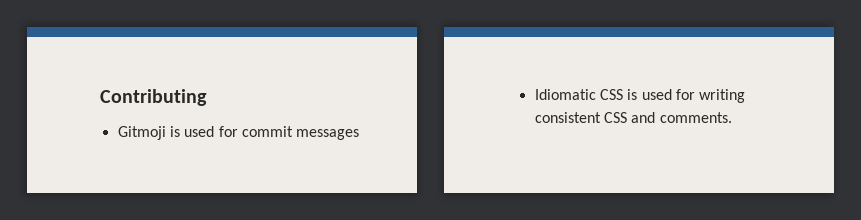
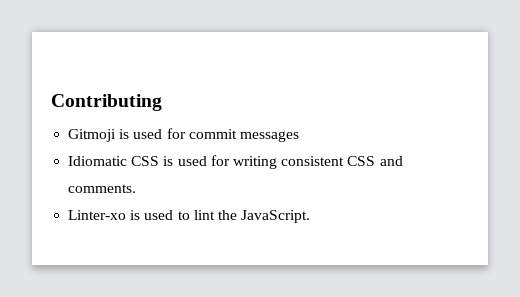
(732, 117) none -> [68,210,311,223] // Linter-xo is used to lint the JavaScript.

